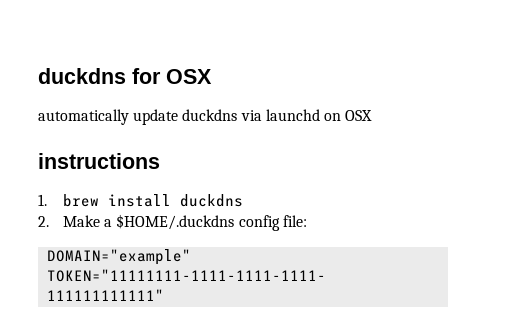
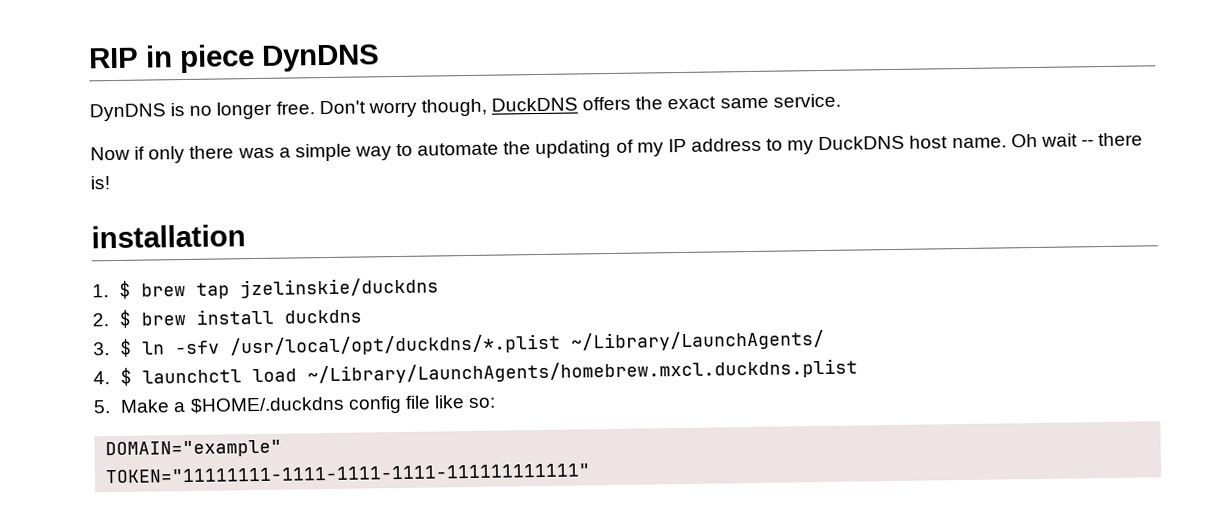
[38,68,212,84] [38,109,373,125] [38,153,160,169] [38,194,244,207] [38,216,49,227] duckdns for OSX // automatically update duckdns via launchd on OSX // instructions // 1. brew install duckdns // 2. -> [88,44,380,74] [89,93,841,122] [90,132,1144,164] [90,176,110,190] [91,224,246,249] [92,277,440,299] [92,308,363,328] [93,329,826,357] [93,358,859,386] [93,400,111,414] RIP in piece DynDNS // DynDNS is no longer free. Don't worry though, DuckDNS offers the exact same service. // Now if only there was a simple way to automate the updating of my IP address to my DuckDNS host name. Oh wait -- there is! // installation // 1. $ brew tap jzelinskie/duckdns // 2. $ brew install duckdns // 3. $ ln -sfv /usr/local/opt/duckdns/*.plist ~/Library/LaunchAgents/ // 4. $ launchctl load ~/Library/LaunchAgents/homebrew.mxcl.duckdns.plist // 5.
[282,215,307,227] file: -> [404,395,497,409] file like so:

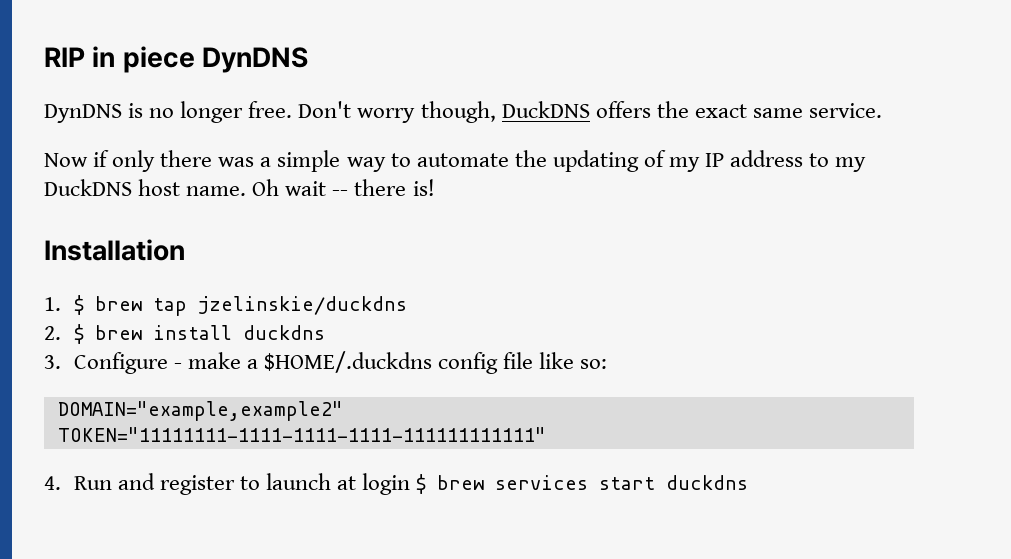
[91,224,246,249] installation -> [44,239,185,261] Installation
[120,329,826,357] [93,358,859,386] [93,399,171,414] $ ln -sfv /usr/local/opt/duckdns/*.plist ~/Library/LaunchAgents/ // 4. $ launchctl load ~/Library/LaunchAgents/homebrew.mxcl.duckdns.plist // 5. Make -> [73,352,241,374] Configure - make
[105,439,283,459] DOMAIN="example" -> [57,401,343,421] DOMAIN="example,example2"
(592, 473) none -> [44,473,749,495] // 4. Run and register to launch at login $ brew services start duckdns

